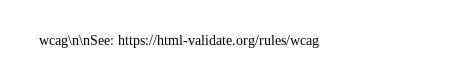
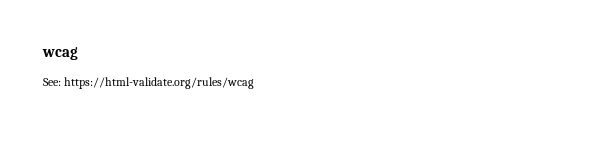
[39,35,114,48] wcag\n\nSee: -> [42,47,78,60] [43,78,61,86] wcag // See:

